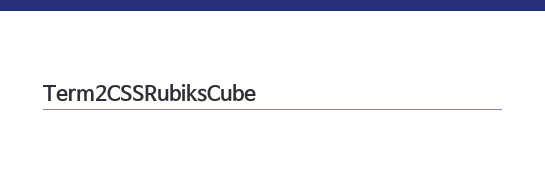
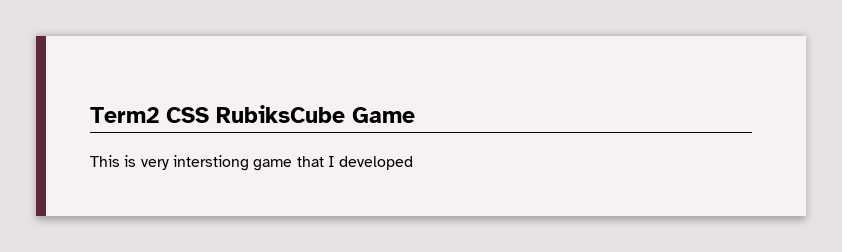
[43,84,256,102] Term2CSSRubiksCube -> [90,105,415,123] [90,155,414,171] Term2 CSS RubiksCube Game // This is very interstiong game that I developed

